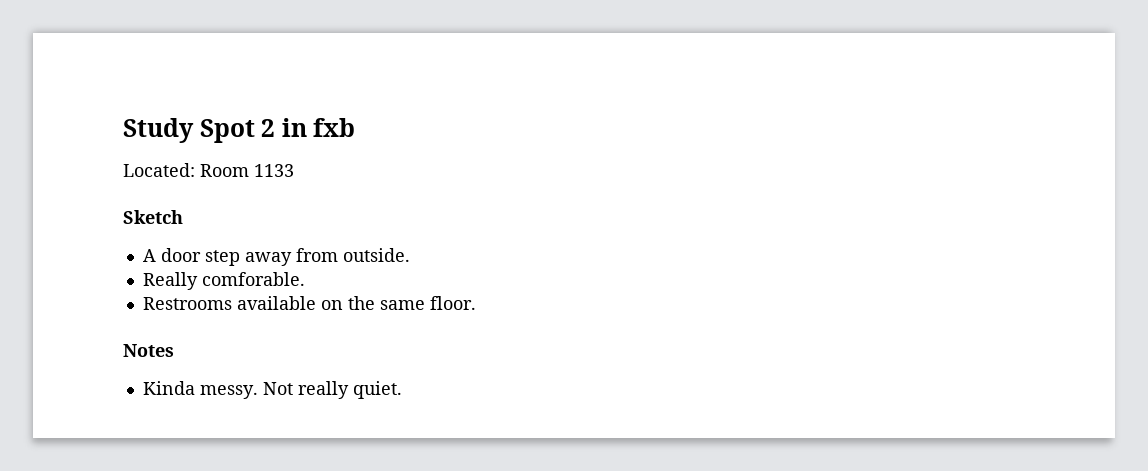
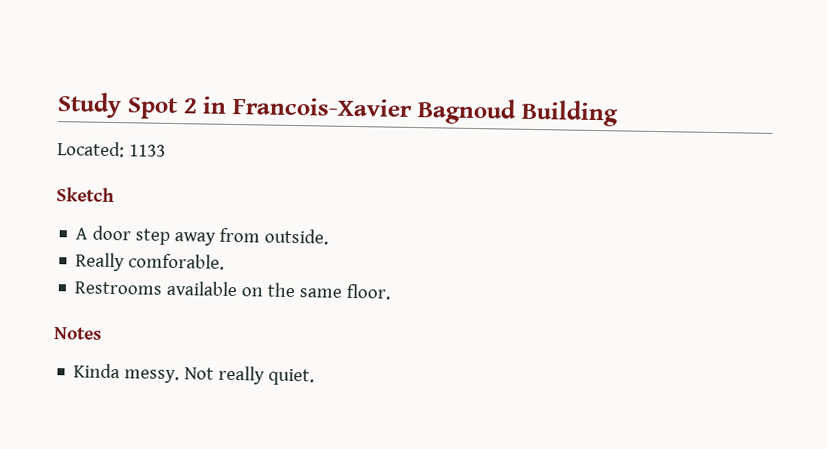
[313,118,356,137] fxb -> [232,96,619,127] Francois-Xavier Bagnoud Building
[200,164,249,177] Room -> (125, 149) none

